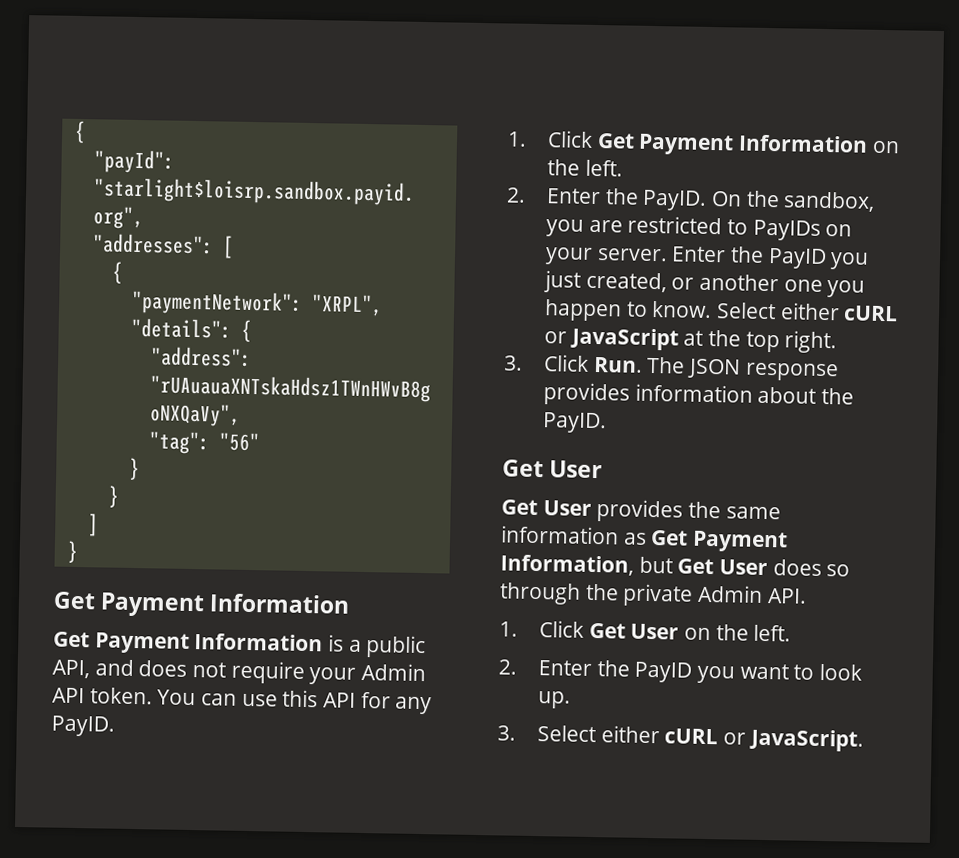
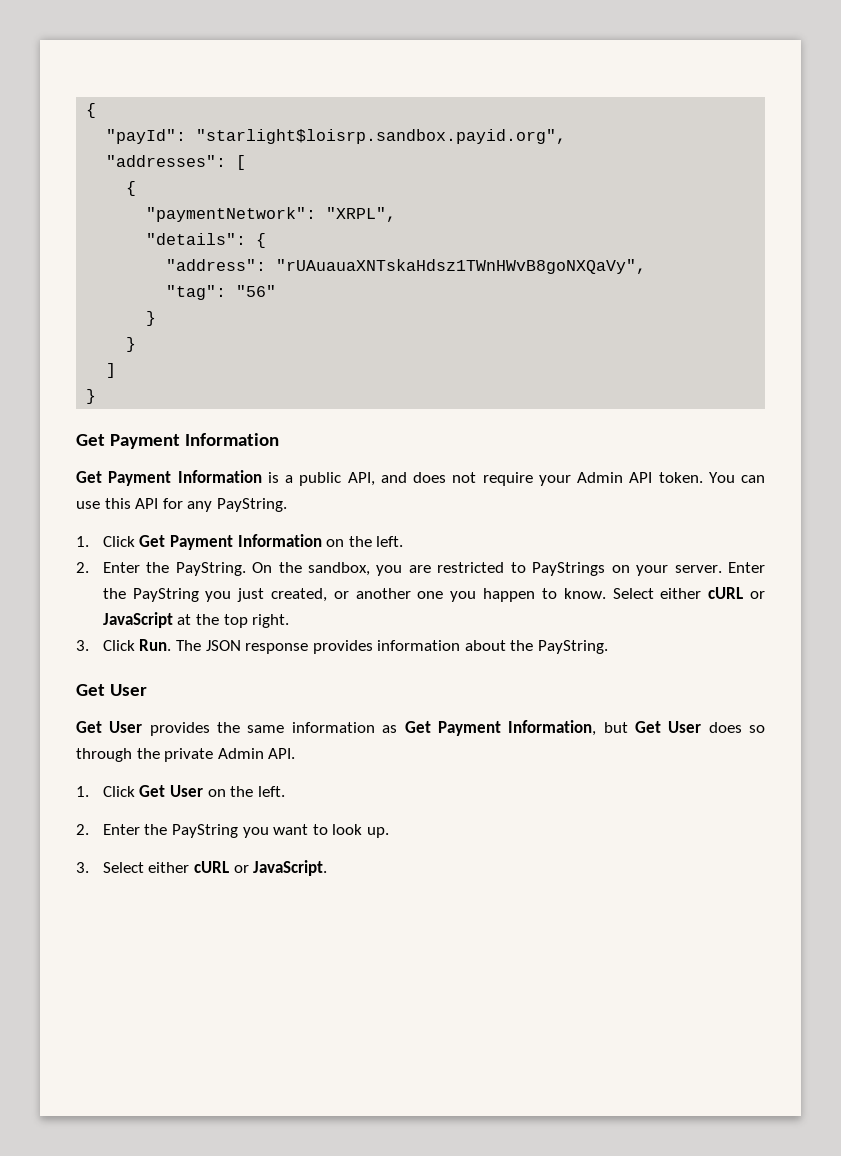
[51,715,115,737] PayID. -> [216,498,287,512] PayString.
[642,189,708,211] PayID. -> [175,562,246,576] PayString.
[752,219,821,241] PayIDs -> [532,562,606,576] PayStrings
[767,248,827,270] PayID -> [132,588,199,602] PayString
[541,412,607,434] PayID. -> [538,640,609,654] PayString.
[634,661,693,683] PayID -> [171,824,238,838] PayString

